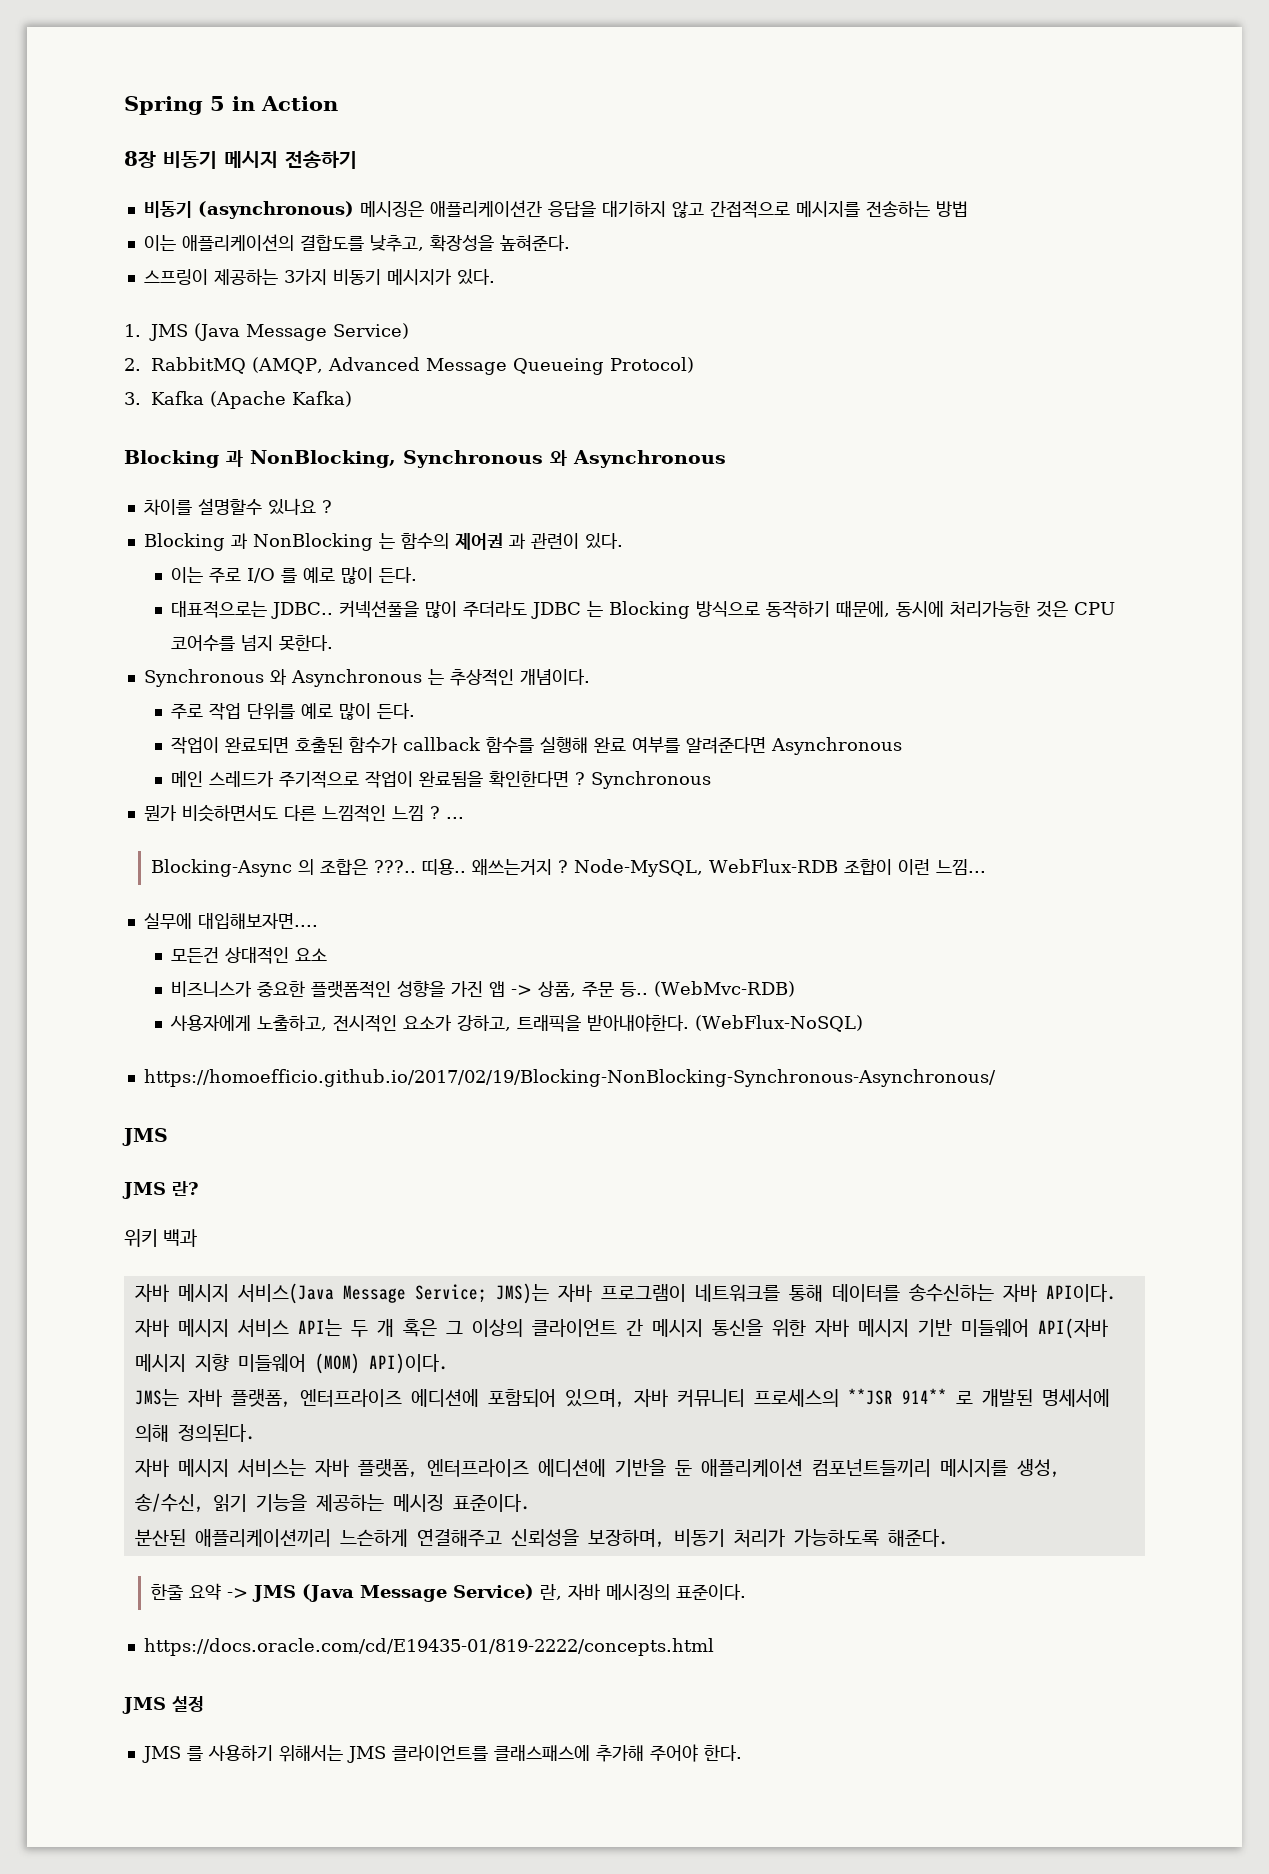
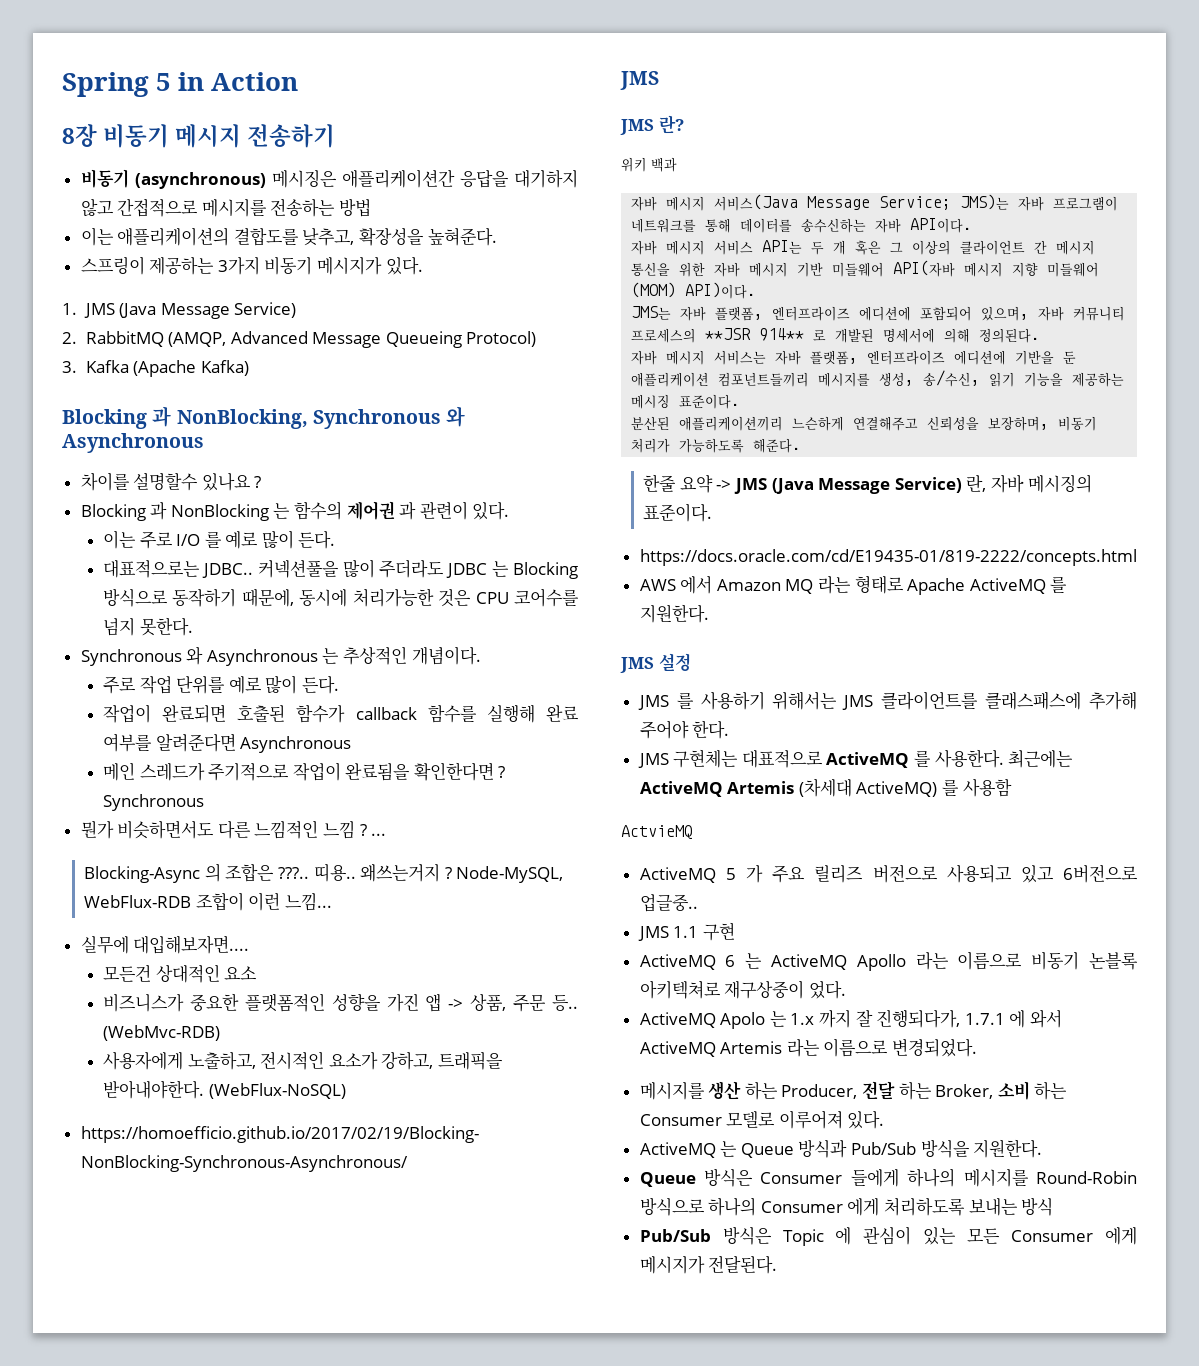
(714, 1647) none -> [639,575,1068,595] [639,604,709,623] // AWS 에서 Amazon MQ 라는 형태로 Apache ActiveMQ 를 지원한다.
(742, 1753) none -> [637,749,1074,768] [639,778,1012,797] [621,825,693,839] [639,864,1138,883] [639,894,698,912] [637,922,735,941] [639,951,1138,971] [639,980,846,999] [639,1009,1063,1029] [639,1038,978,1057] [639,1081,1068,1100] [639,1110,885,1129] [639,1139,1043,1158] [639,1168,1137,1187] [639,1197,1054,1216] [639,1226,1137,1246] [639,1255,778,1274] // JMS 구현체는 대표적으로 ActiveMQ 를 사용한다. 최근에는 ActiveMQ Artemis (차세대 ActiveMQ) 를 사용함 // ActvieMQ // ActiveMQ 5 가 주요 릴리즈 버전으로 사용되고 있고 6버전으로 업글중.. // JMS 1.1 구현 // ActiveMQ 6 는 ActiveMQ Apollo 라는 이름으로 비동기 논블록 아키텍쳐로 재구상중이 었다. // ActiveMQ Apolo 는 1.x 까지 잘 진행되다가, 1.7.1 에 와서 ActiveMQ Artemis 라는 이름으로 변경되었다. // 메시지를 생산 하는 Producer, 전달 하는 Broker, 소비 하는 Consumer 모델로 이루어져 있다. // ActiveMQ 는 Queue 방식과 Pub/Sub 방식을 지원한다. // Queue 방식은 Consumer 들에게 하나의 메시지를 Round-Robin 방식으로 하나의 Consumer 에게 처리하도록 보내는 방식 // Pub/Sub 방식은 Topic 에 관심이 있는 모든 Consumer 에게 메시지가 전달된다.

